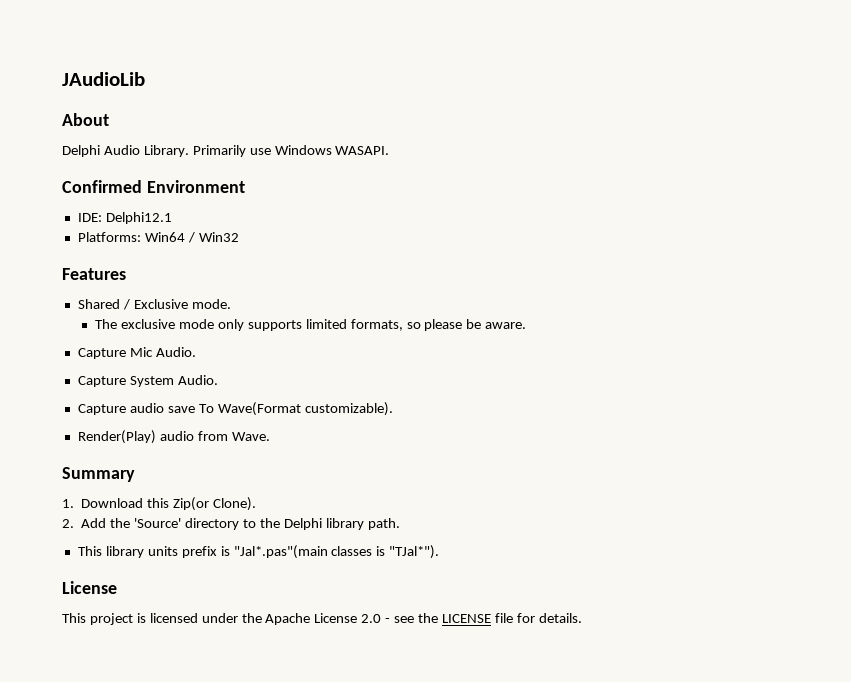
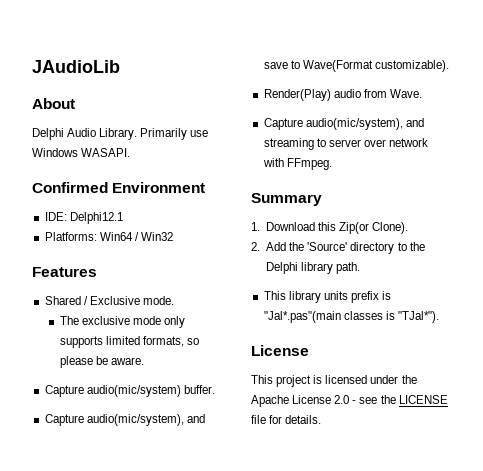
[129,347,196,357] [77,375,218,387] [77,403,214,415] Mic Audio. // Capture System Audio. // Capture audio save To -> [86,385,215,397] [44,414,205,426] [263,60,300,69] audio(mic/system) buffer. // Capture audio(mic/system), and save to
(270, 436) none -> [263,118,424,130] [263,138,429,150] [262,158,332,170] // Capture audio(mic/system), and streaming to server over network with FFmpeg.

